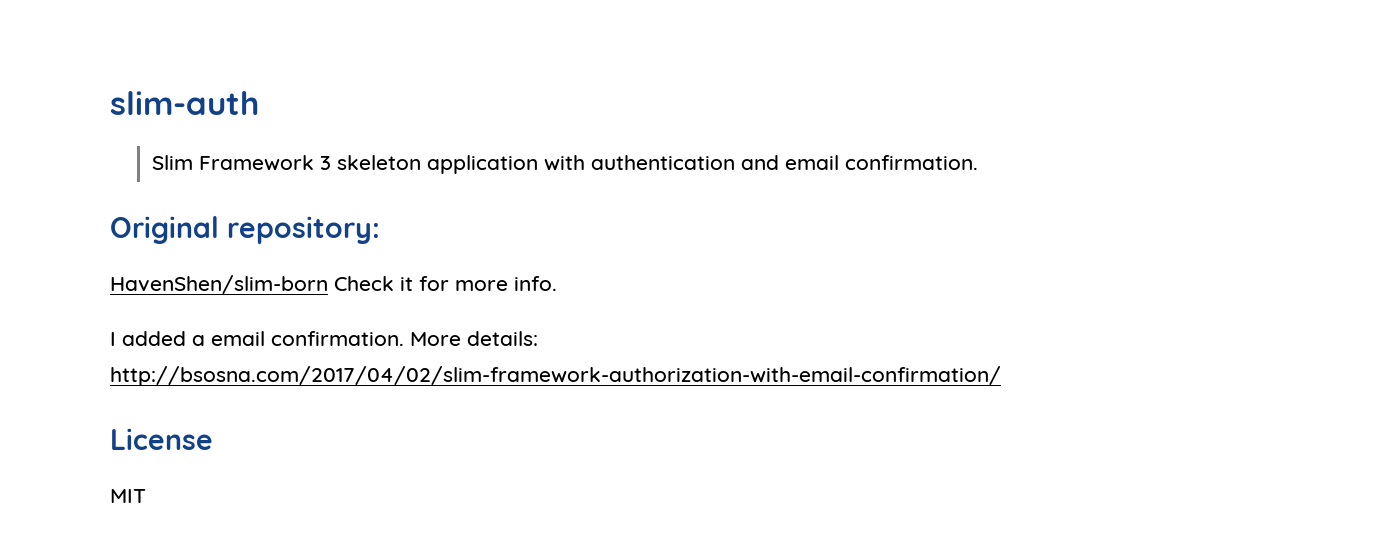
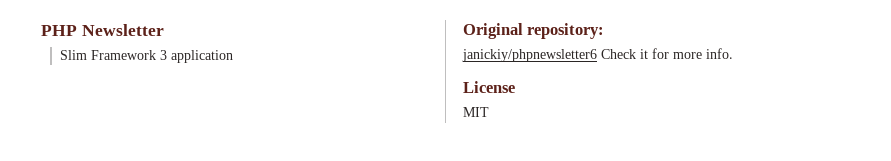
[110,91,259,115] slim-auth -> [41,24,164,36] PHP Newsletter
[336,155,421,170] skeleton -> (167, 55) none
[543,155,978,171] with authentication and email confirmation. -> (233, 56) none
[110,275,328,294] HavenShen/slim-born -> [462,49,597,62] janickiy/phpnewsletter6
[110,331,538,346] [110,366,1001,386] // I added a email confirmation. More details: http://bsosna.com/2017/04/02/slim-framework-authorization-with-email-confirmation/ -> (733, 53) none

